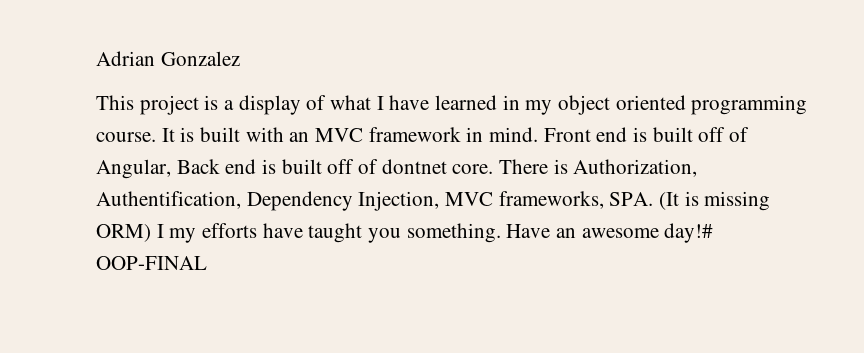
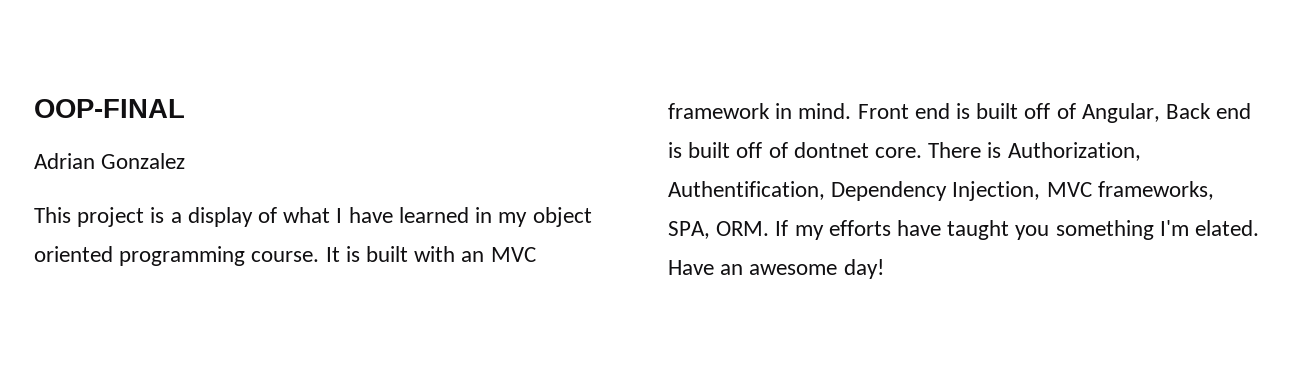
(96, 58) none -> [34,99,185,118] OOP-FINAL //
[609,191,771,211] [96,224,164,242] SPA. (It is missing ORM) I -> [668,220,789,239] SPA, ORM. If
[406,223,501,243] something. -> [1055,220,1260,240] something I'm elated.
[664,223,714,243] [96,256,207,270] day!# OOP-FINAL -> [843,259,884,279] day!

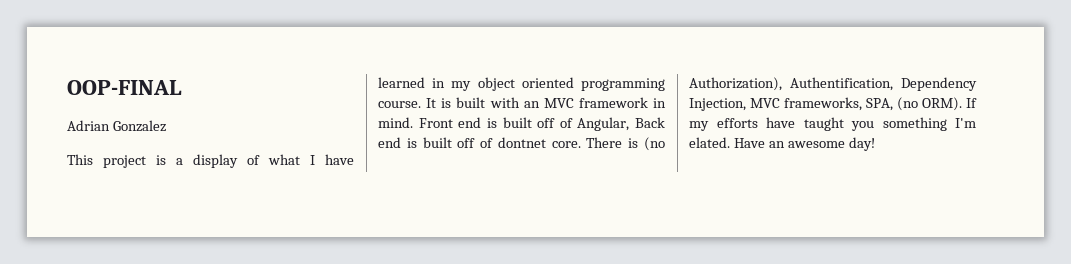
[1007,142,1141,161] Authorization, -> [644,137,665,151] [689,77,782,91] (no Authorization),
[716,221,770,236] ORM. -> [897,97,962,111] (no ORM).

